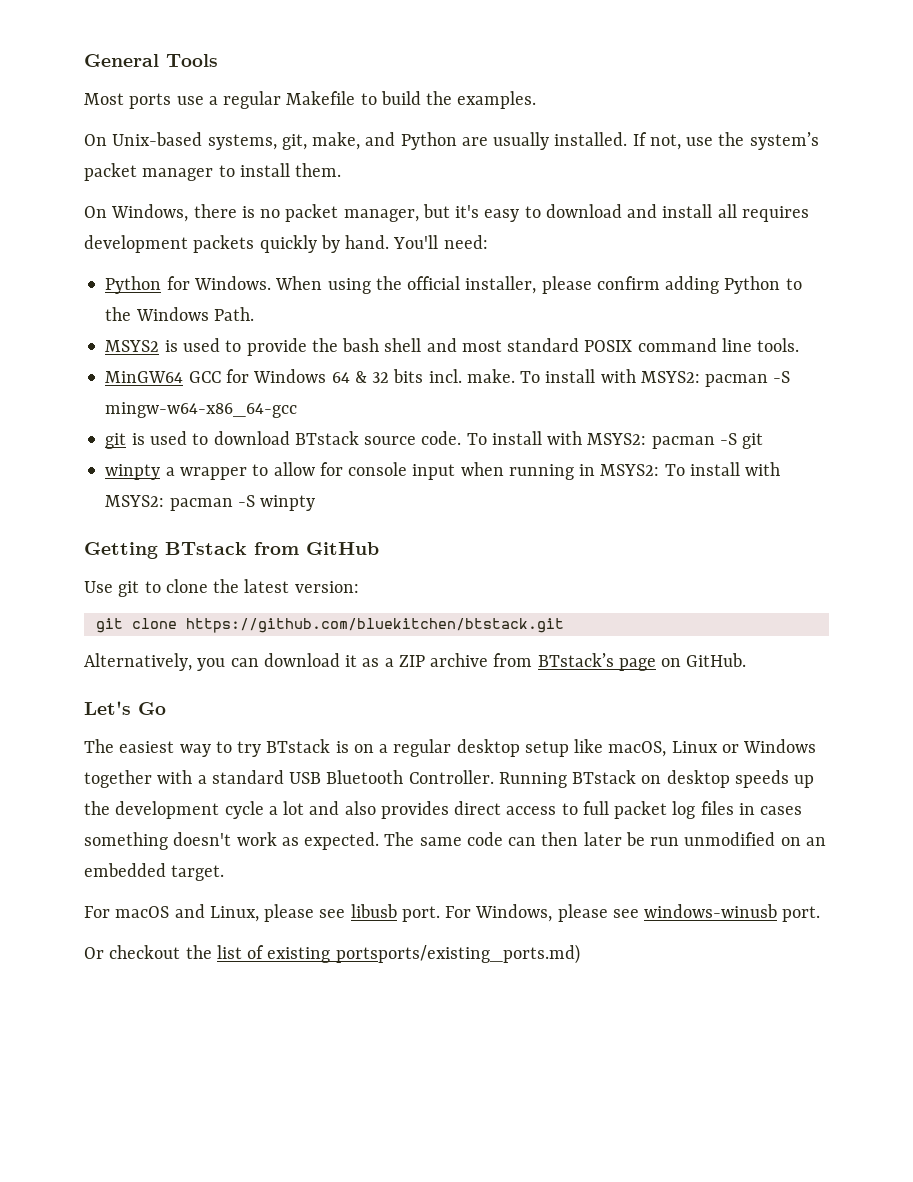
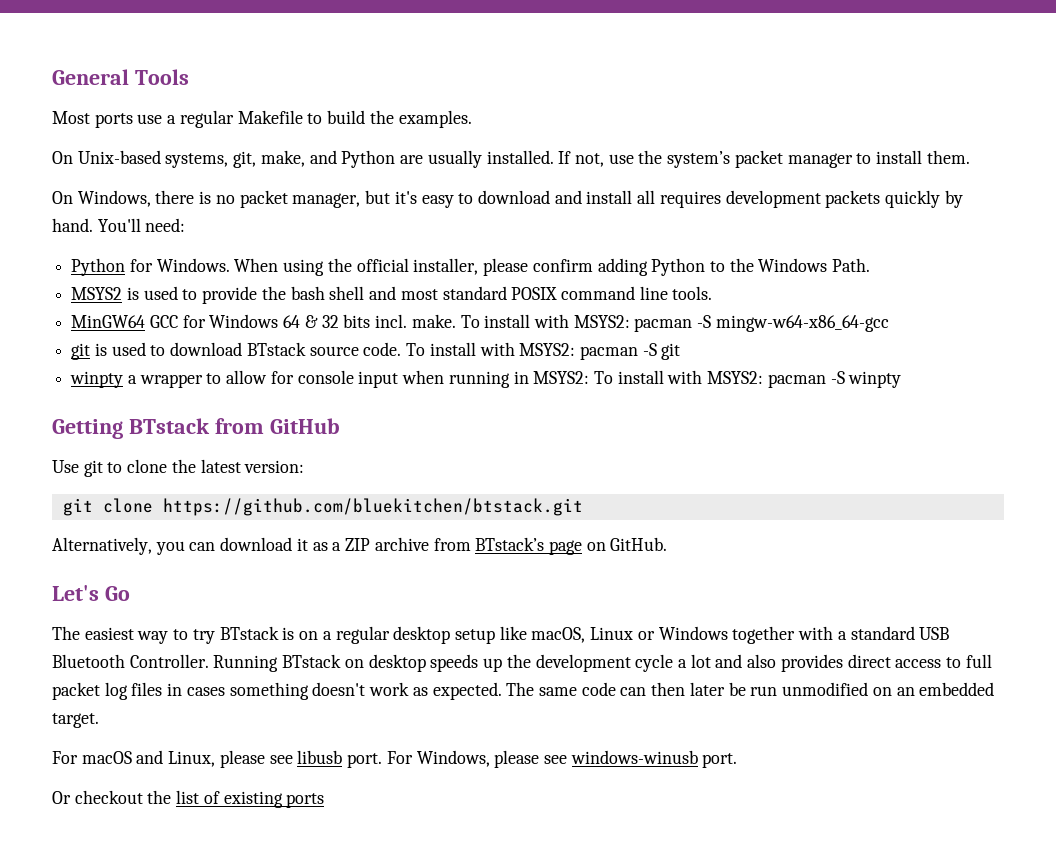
[335,944,580,964] portsports/existing_ports.md) -> [286,793,325,808] ports

